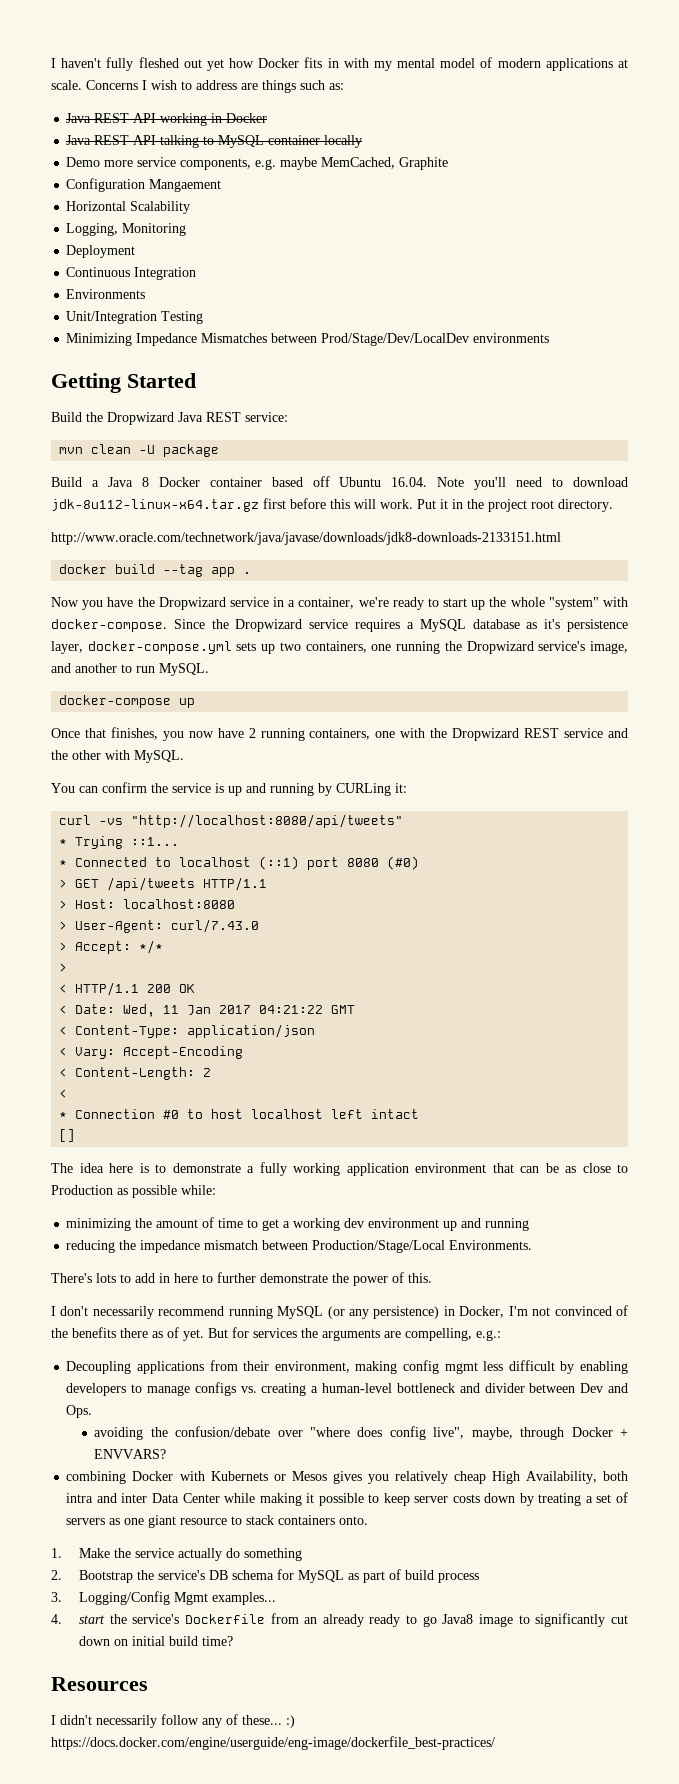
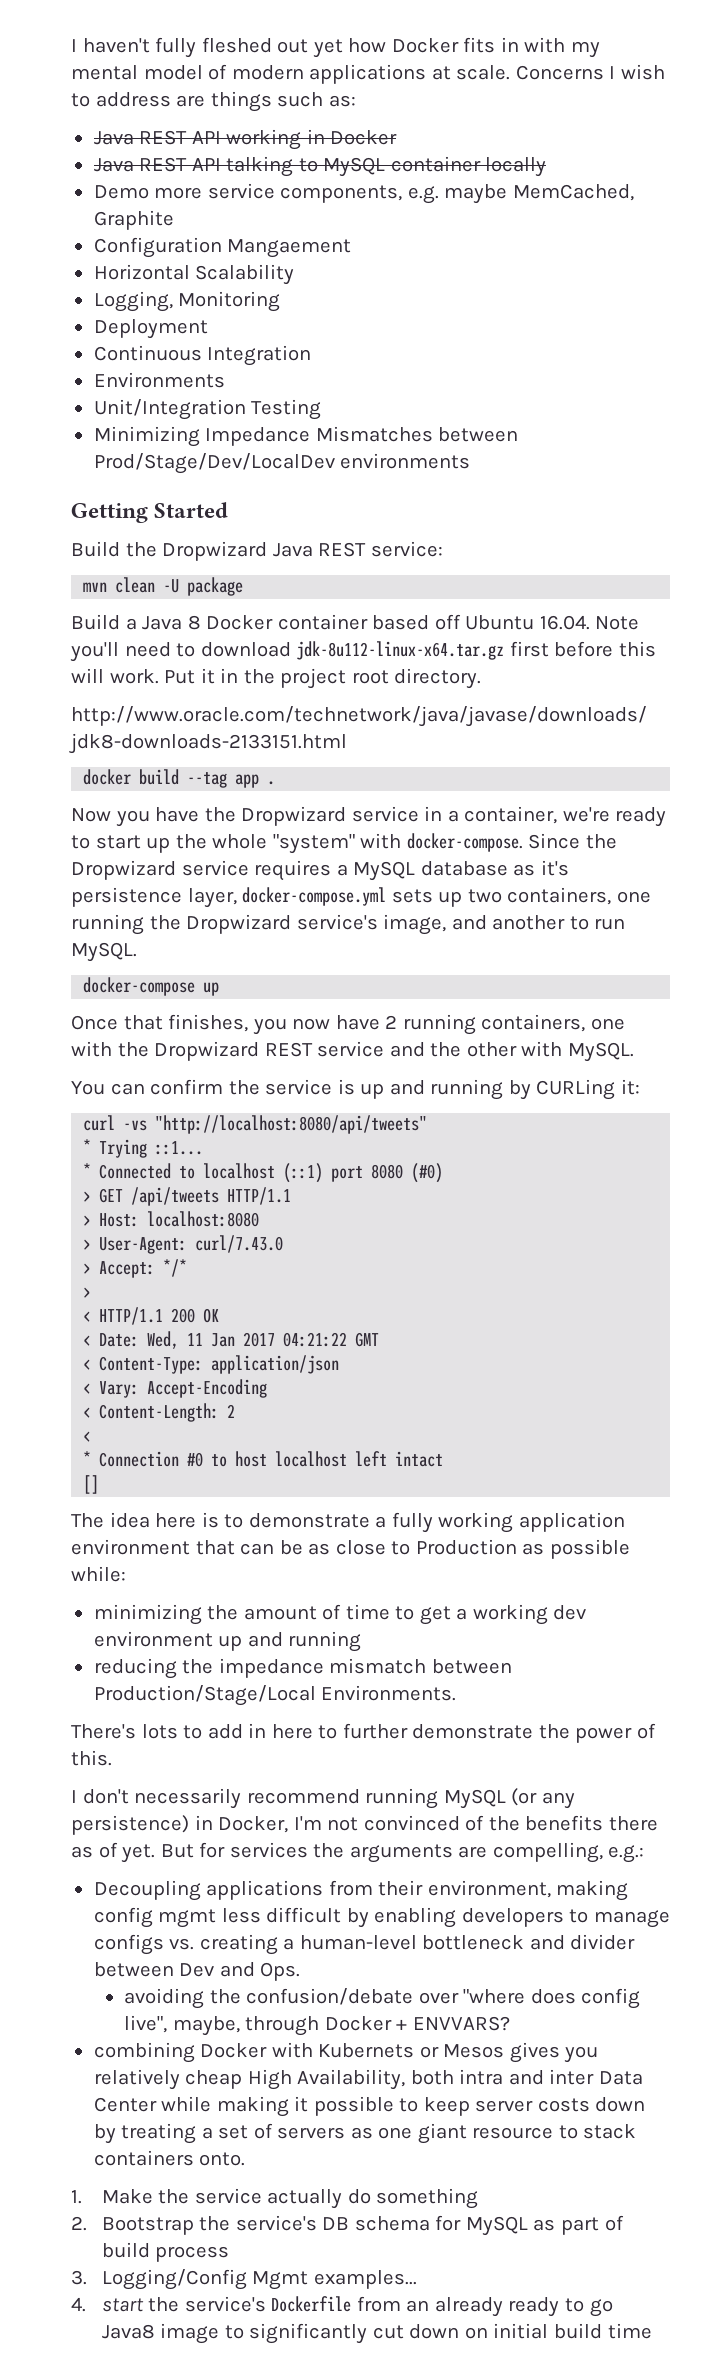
[201,1636,233,1646] [51,1677,148,1691] [51,1714,295,1728] [51,1736,495,1750] time? // Resources // I didn't necessarily follow any of these... :) https://docs.docker.com/engine/userguide/eng-image/dockerfile_best-practices/ -> [607,2323,652,2339] time

